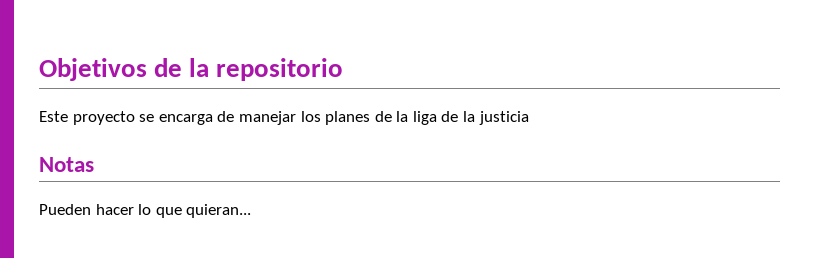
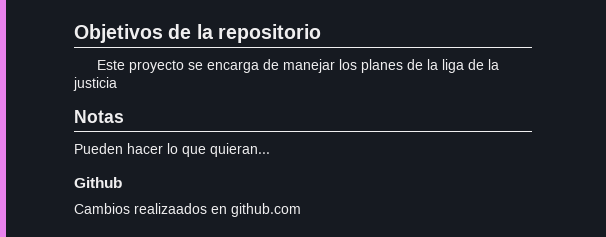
(252, 211) none -> [74,177,122,188] [74,203,301,217] // Github // Cambios realizaados en github.com

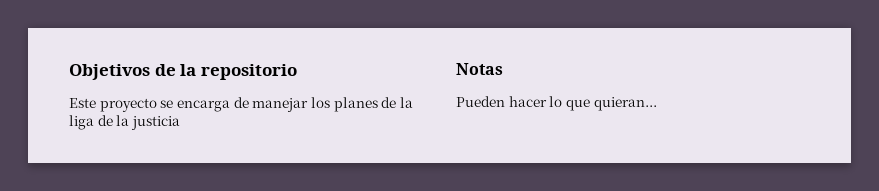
[74,177,122,188] [74,203,301,217] // Github // Cambios realizaados en github.com -> (657, 104) none

